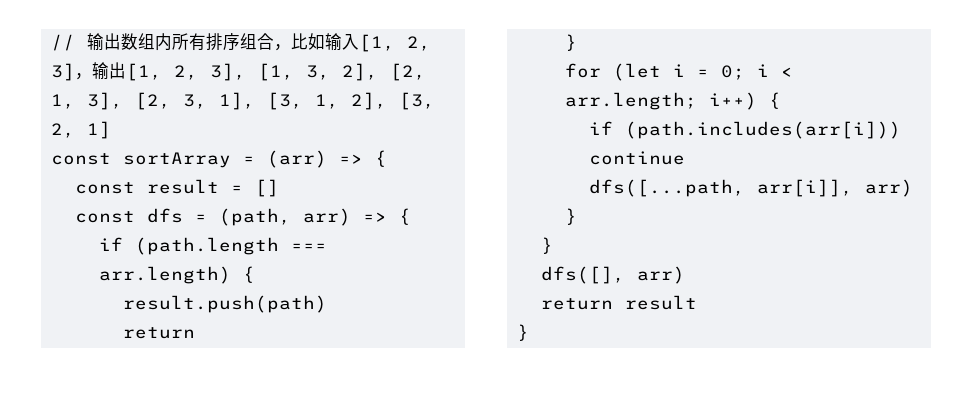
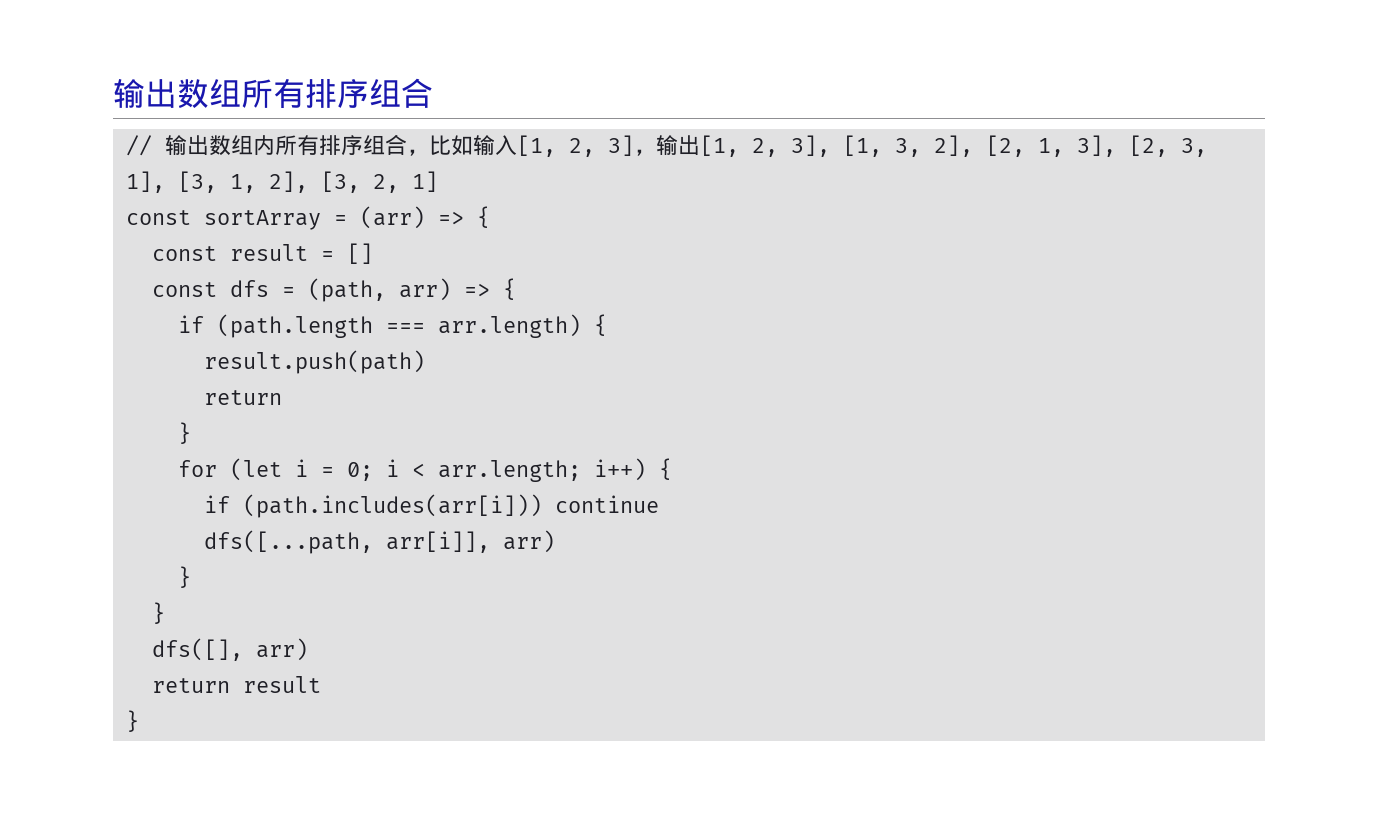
(50, 42) none -> [113,78,433,108] 输出数组所有排序组合 //

